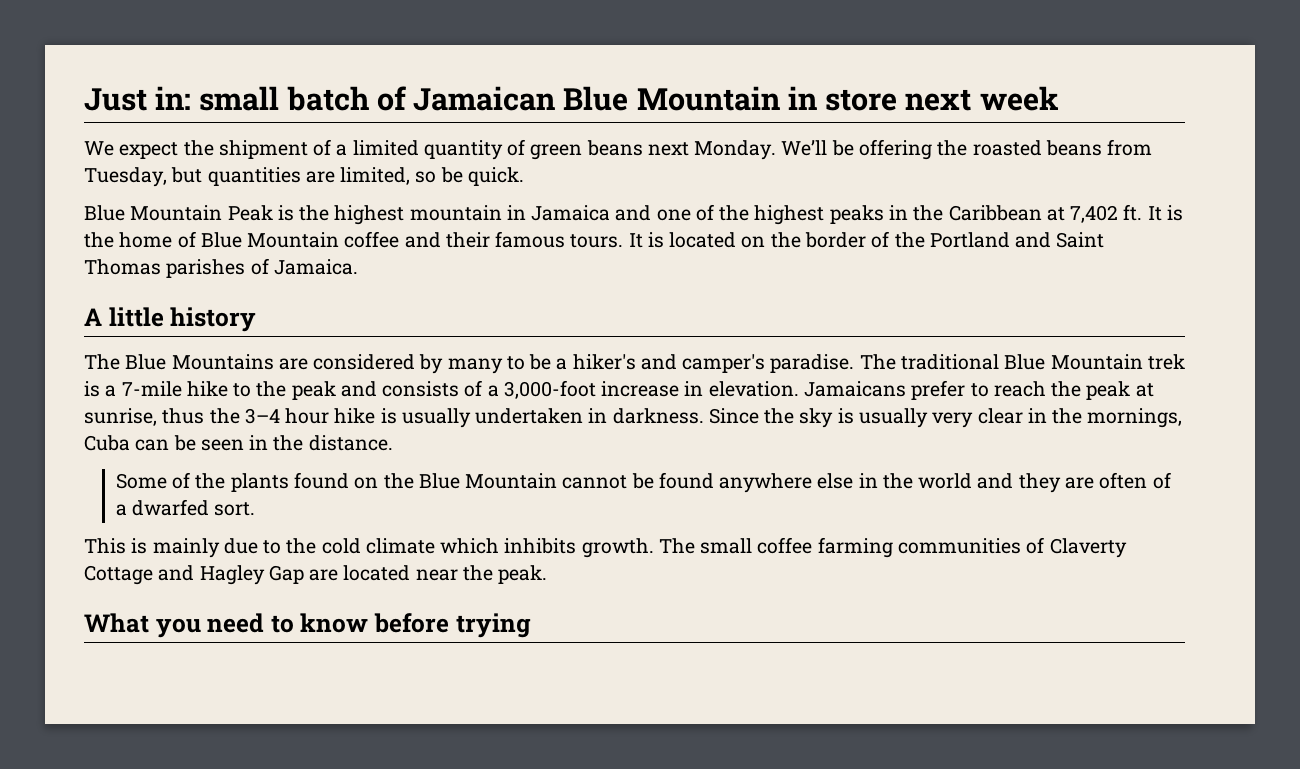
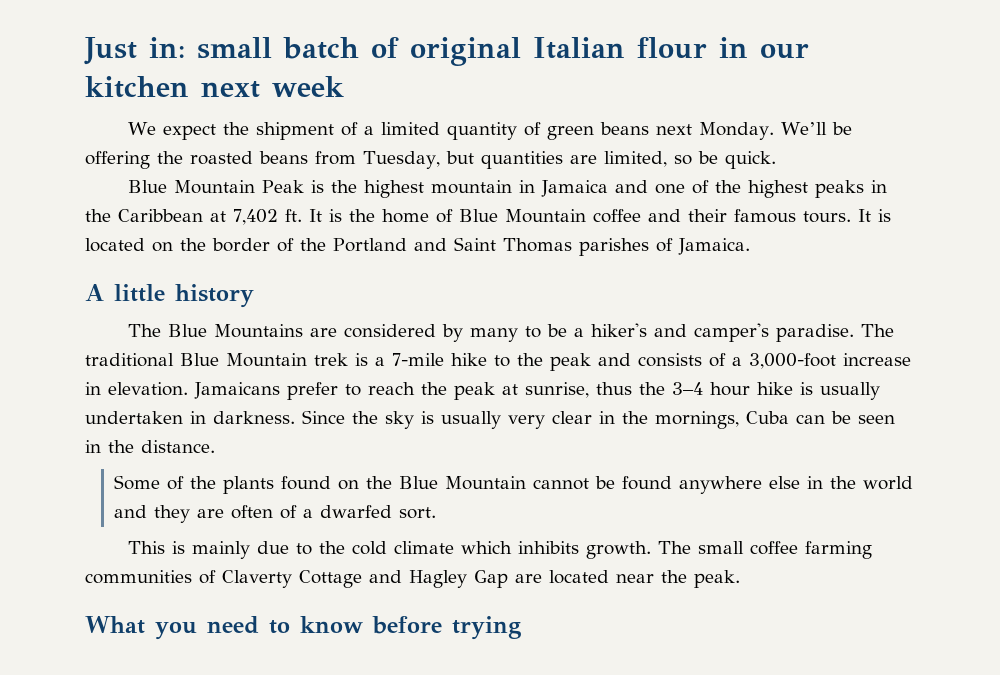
[413,86,898,111] Jamaican Blue Mountain in store -> [410,37,809,66] [85,76,189,98] original Italian flour in our kitchen

